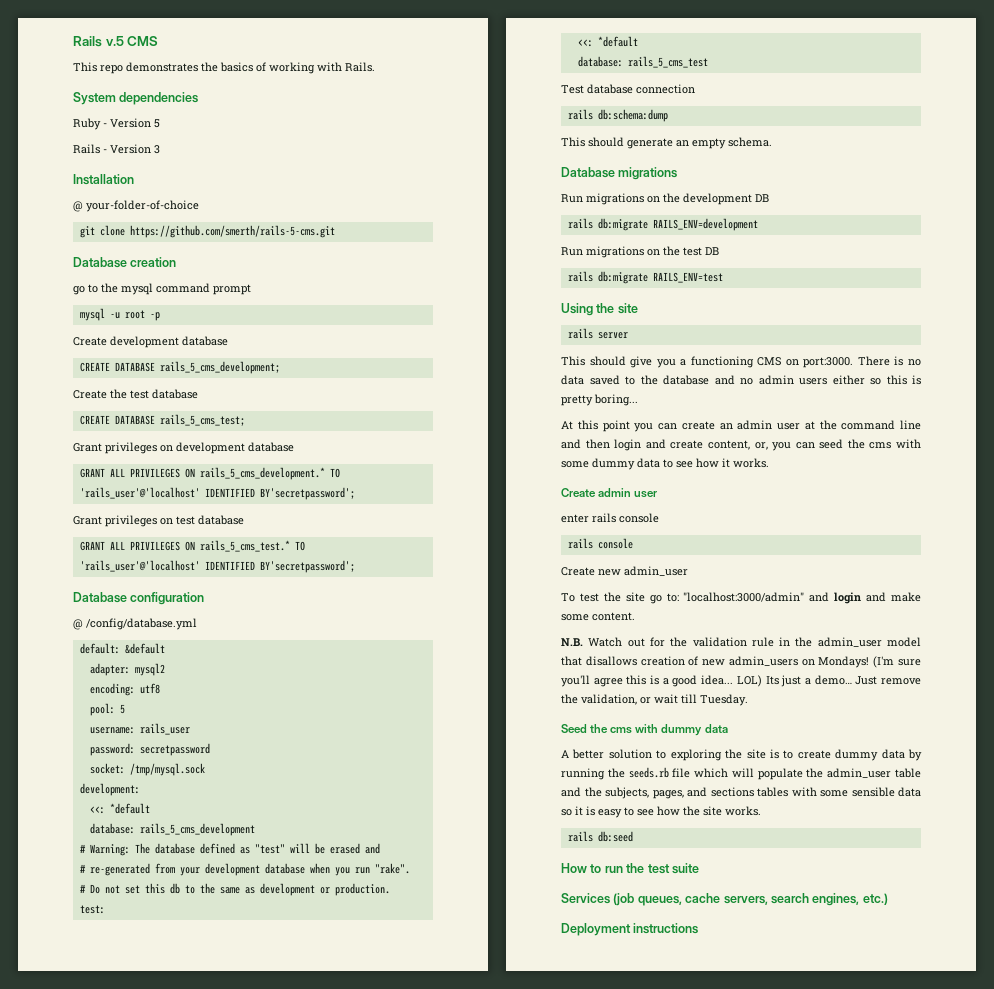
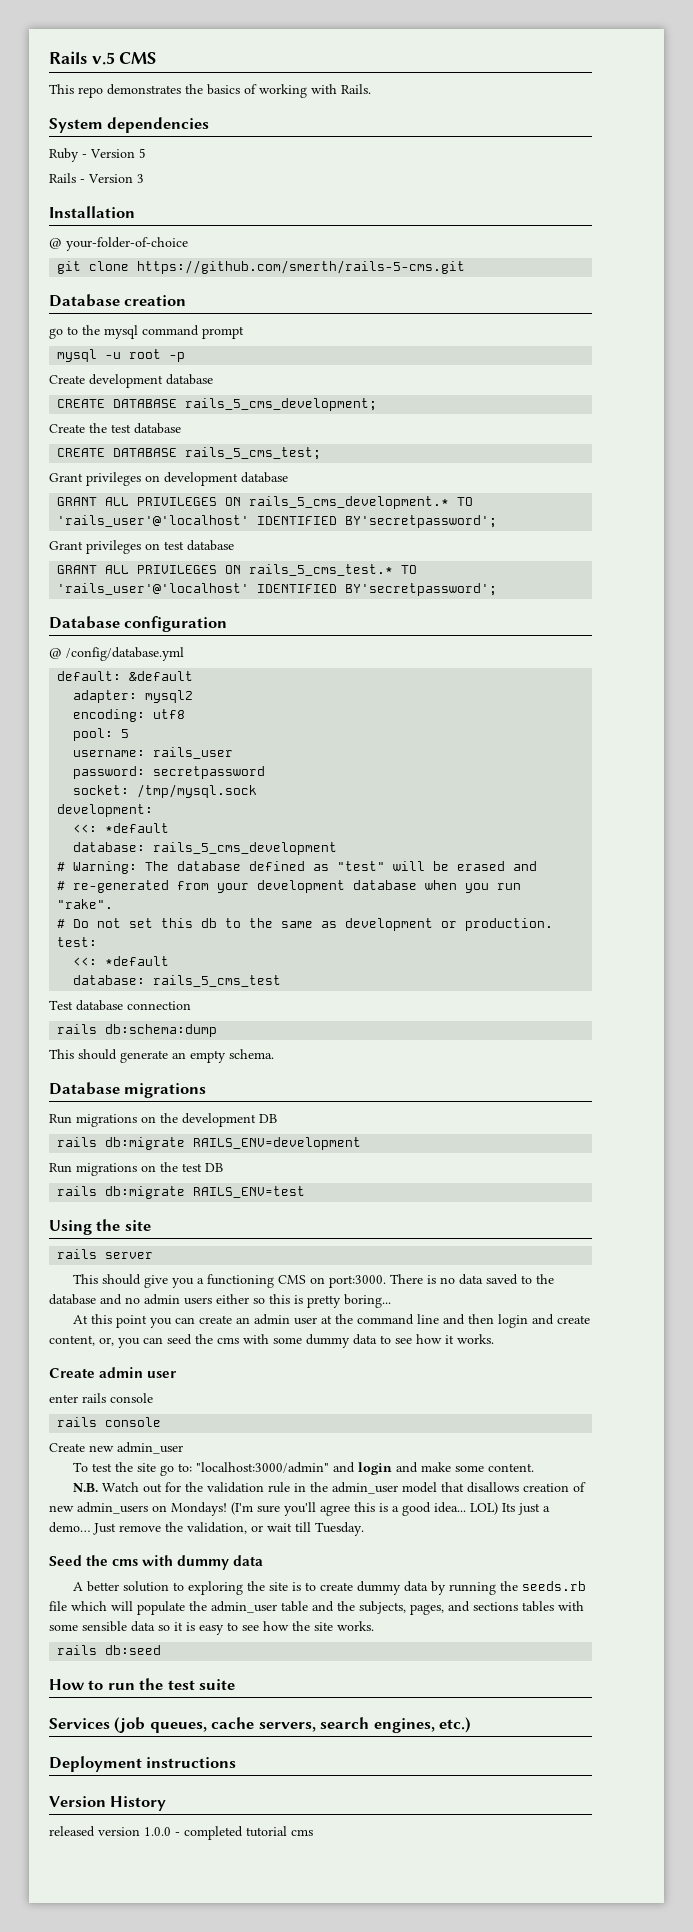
(699, 928) none -> [49,1796,167,1811] [49,1826,313,1840] // Version History // released version 1.0.0 - completed tutorial cms

